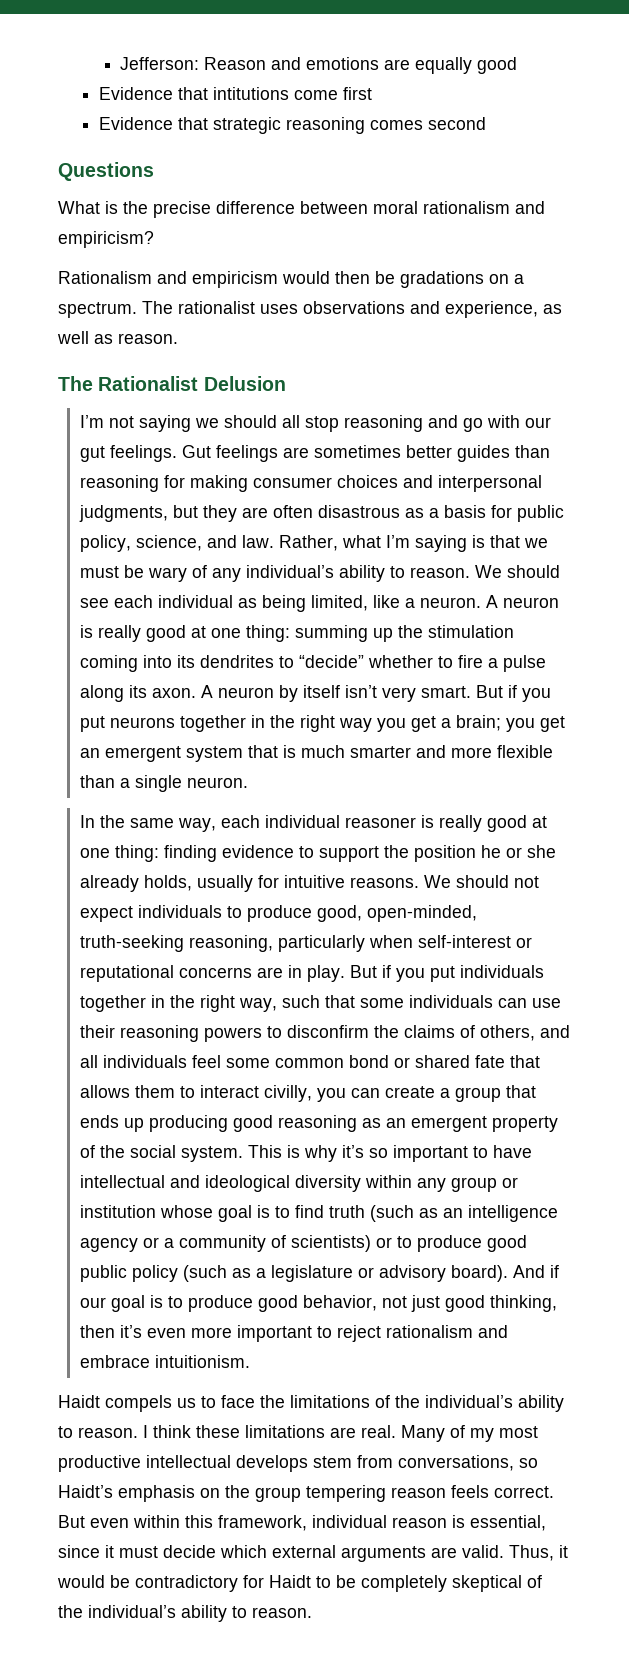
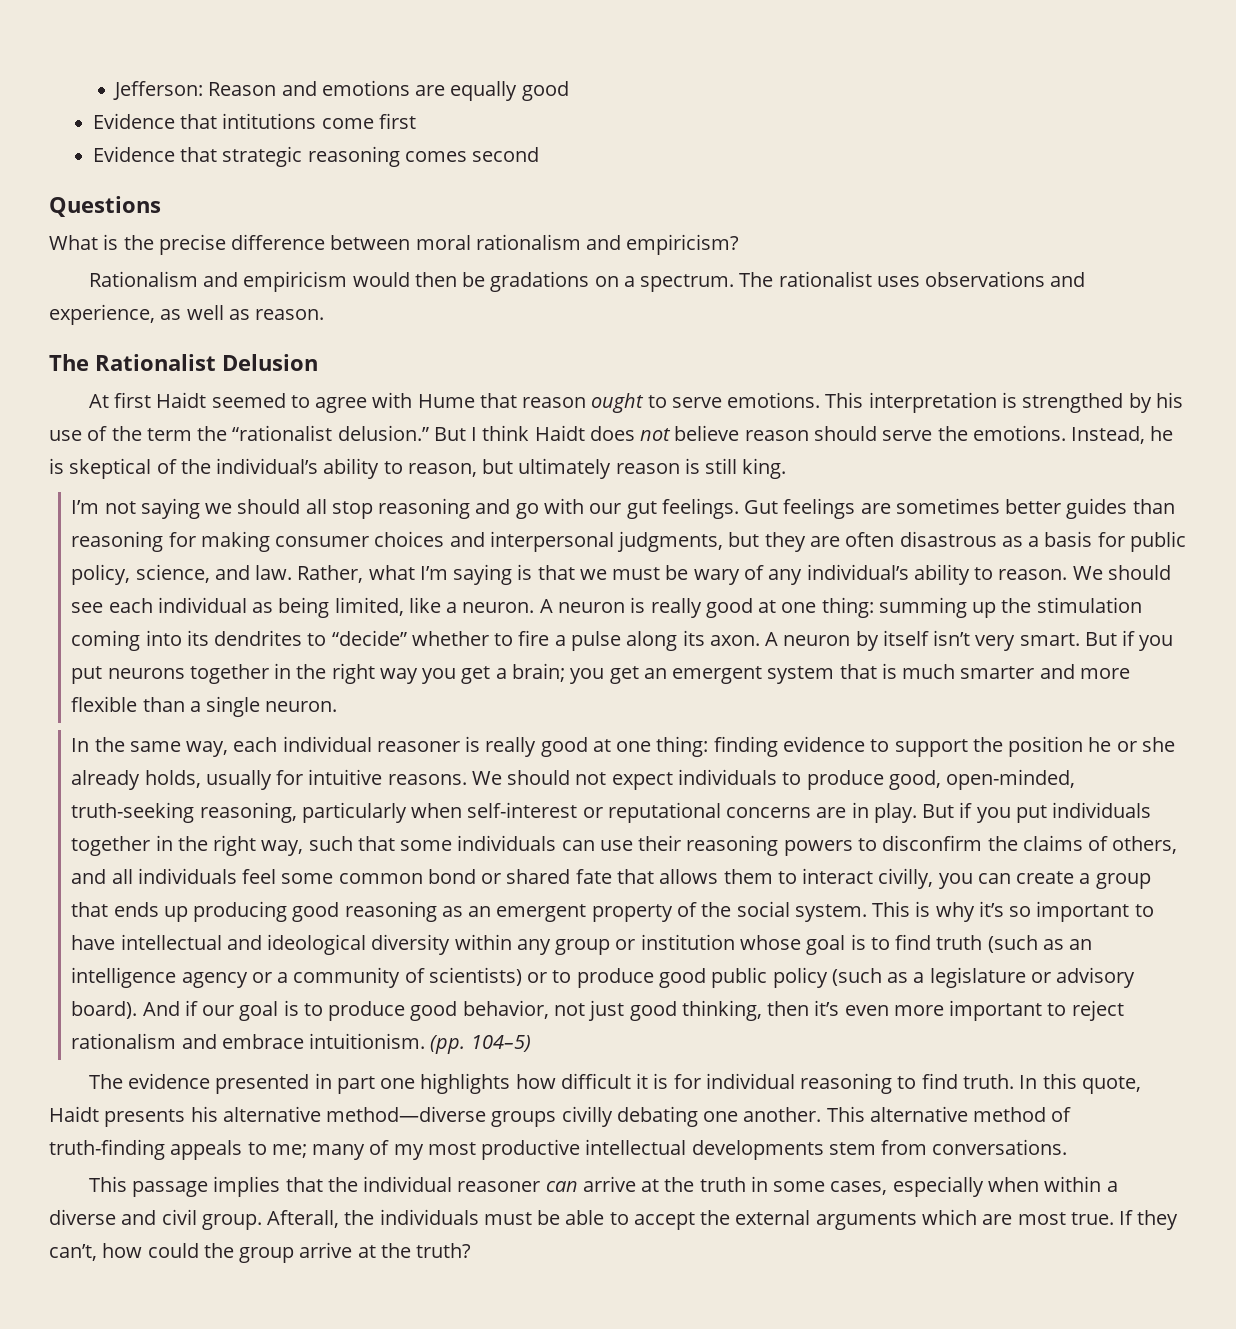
(286, 383) none -> [88,392,1183,413] [49,425,1174,444] [49,458,787,479] // At first Haidt seemed to agree with Hume that reason ought to serve emotions. This interpretation is strengthed by his use of the term the “rationalist delusion.” But I think Haidt does not believe reason should serve the emotions. Instead, he is skeptical of the individual’s ability to reason, but ultimately reason is still king.
[58,1395,564,1412] [58,1425,445,1442] // Haidt compels us to face the limitations of the individual’s ability to reason. I think these limitations are real. Many -> [430,1035,531,1054] [88,1073,1141,1094] [49,1106,1072,1127] [49,1139,366,1160] (pp. 104–5) // The evidence presented in part one highlights how difficult it is for individual reasoning to find truth. In this quote, Haidt presents his alternative method—diverse groups civilly debating one another. This alternative method of truth-finding appeals to me; many
[236,1455,308,1472] develops -> [691,1140,824,1160] developments
[398,1455,538,1471] [58,1485,554,1502] [58,1515,546,1531] [58,1545,568,1562] [57,1575,542,1592] [58,1605,312,1622] conversations, so Haidt’s emphasis on the group tempering reason feels correct. But even within this framework, individual reason is essential, since it must decide which external arguments are valid. Thus, it would be contradictory for Haidt to be completely skeptical of the individual’s ability to reason. -> [932,1139,1068,1155] [88,1176,1118,1197] [49,1209,1179,1230] [49,1242,472,1263] conversations. // This passage implies that the individual reasoner can arrive at the truth in some cases, especially when within a diverse and civil group. Afterall, the individuals must be able to accept the external arguments which are most true. If they can’t, how could the group arrive at the truth?

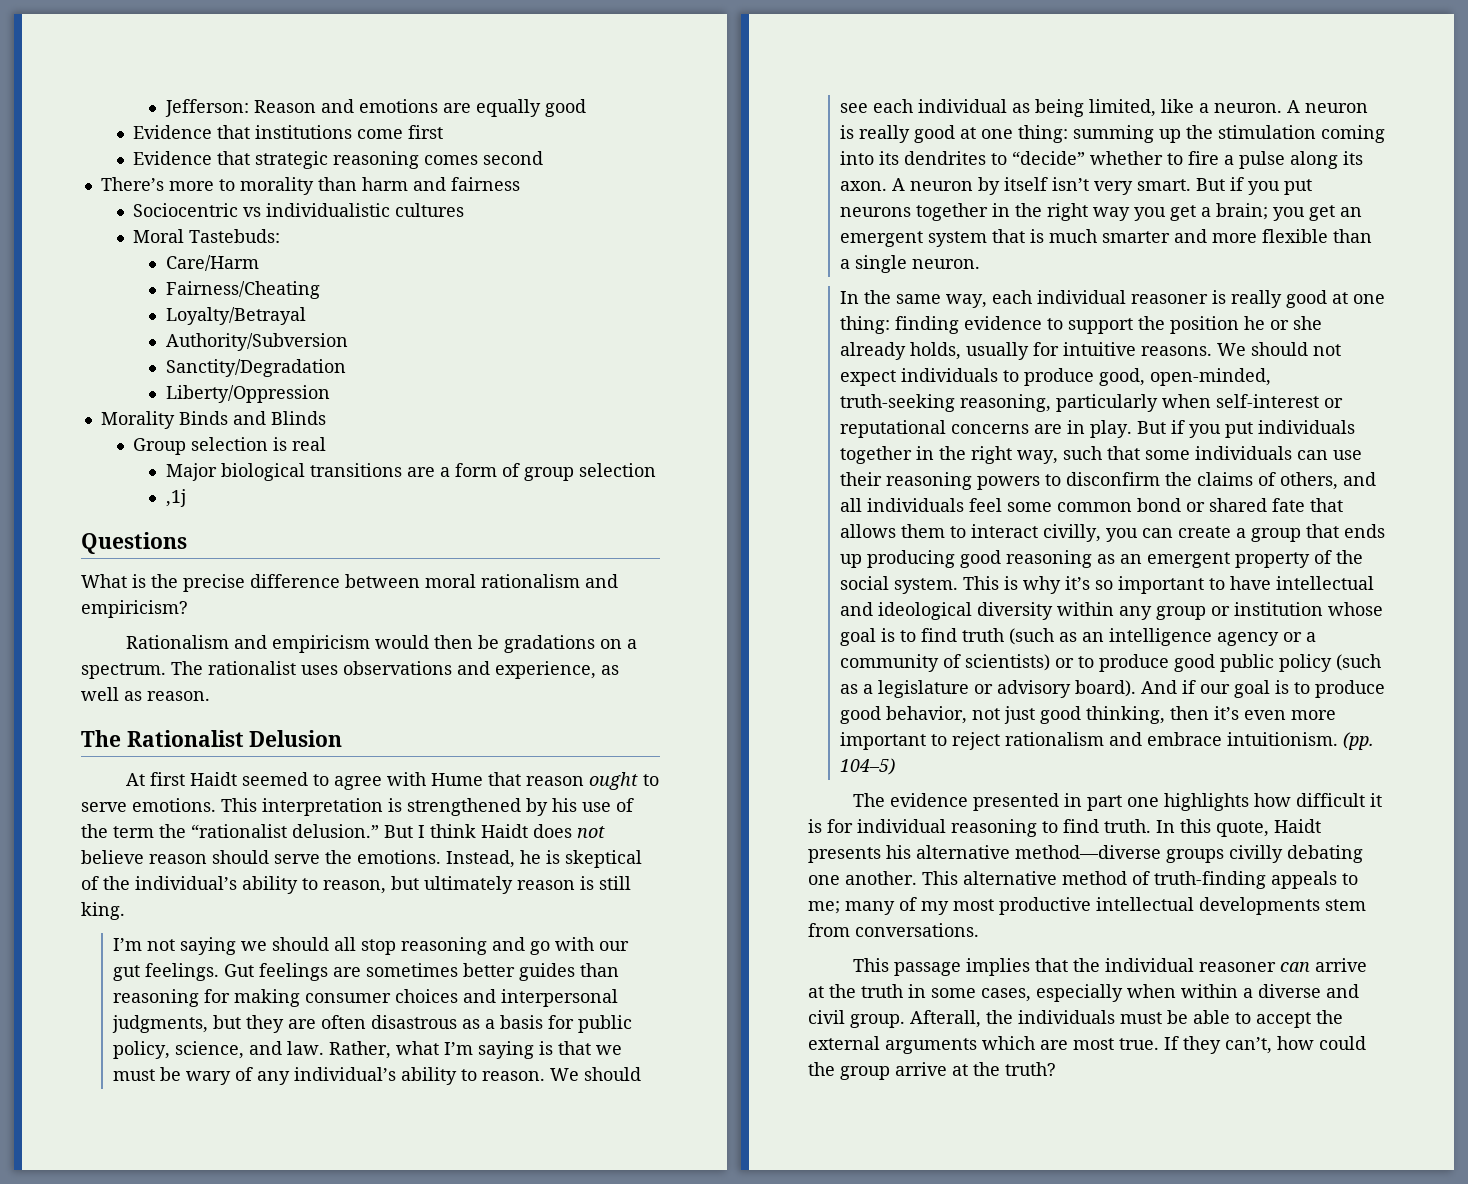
[222,113,317,129] intitutions -> [255,125,353,139] institutions
(540, 154) none -> [100,177,520,195] [133,203,465,217] [133,229,281,243] [165,255,259,271] [165,281,320,299] [165,307,306,325] [165,333,348,351] [165,359,346,377] [165,385,330,403] [100,411,326,429] [133,437,327,455] [165,463,656,481] [165,489,186,507] // There’s more to morality than harm and fairness // Sociocentric vs individualistic cultures // Moral Tastebuds: // Care/Harm // Fairness/Cheating // Loyalty/Betrayal // Authority/Subversion // Sanctity/Degradation // Liberty/Oppression // Morality Binds and Blinds // Group selection is real // Major biological transitions are a form of group selection // ,1j
[1022,393,1124,413] strengthed -> [407,798,521,816] strengthened

